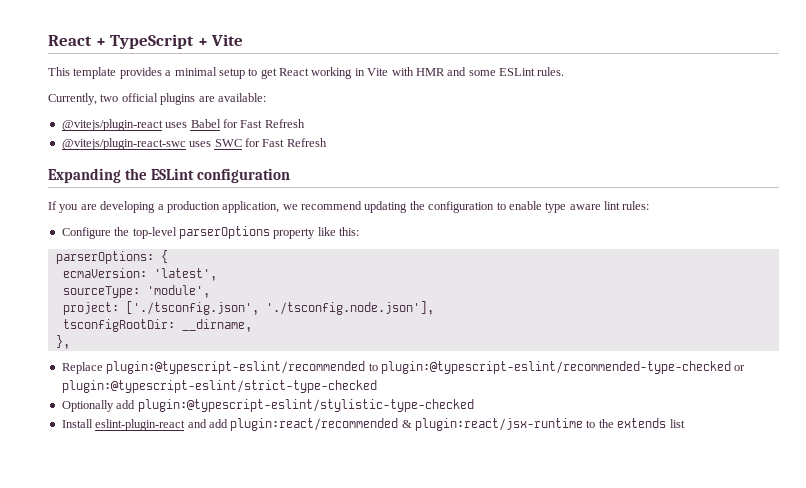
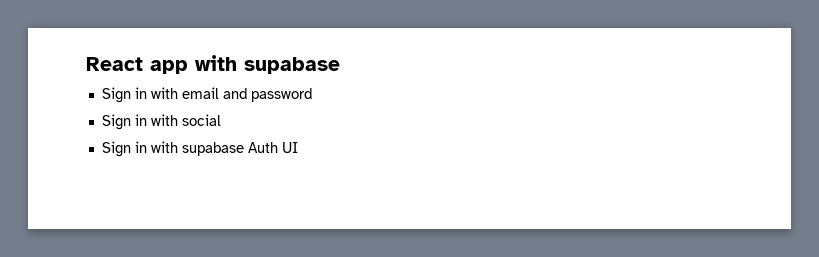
[48,34,244,49] [48,67,565,79] [48,93,266,105] [61,119,305,131] [61,138,327,150] [48,168,291,183] [48,201,650,213] [61,226,359,239] [55,250,168,264] [62,268,217,281] [62,285,210,298] [62,301,434,315] [62,319,252,332] [55,335,70,349] [61,361,746,374] [61,380,377,393] [61,399,474,412] [61,418,685,431] React + TypeScript + Vite // This template provides a minimal setup to get React working in Vite with HMR and some ESLint rules. // Currently, two official plugins are available: // @vitejs/plugin-react uses Babel for Fast Refresh // @vitejs/plugin-react-swc uses SWC for Fast Refresh // Expanding the ESLint configuration // If you are developing a production application, we recommend updating the configuration to enable type aware lint rules: // Configure the top-level parserOptions property like this: // parserOptions: { // ecmaVersion: 'latest', // sourceType: 'module', // project: ['./tsconfig.json', './tsconfig.node.json'], // tsconfigRootDir: __dirname, // }, // Replace plugin:@typescript-eslint/recommended to plugin:@typescript-eslint/recommended-type-checked or plugin:@typescript-eslint/strict-type-checked // Optionally add plugin:@typescript-eslint/stylistic-type-checked // Install eslint-plugin-react and add plugin:react/recommended & plugin:react/jsx-runtime to the extends list -> [86,55,340,74] [101,87,312,103] [101,114,221,130] [101,141,298,157] React app with supabase // Sign in with email and password // Sign in with social // Sign in with supabase Auth UI

